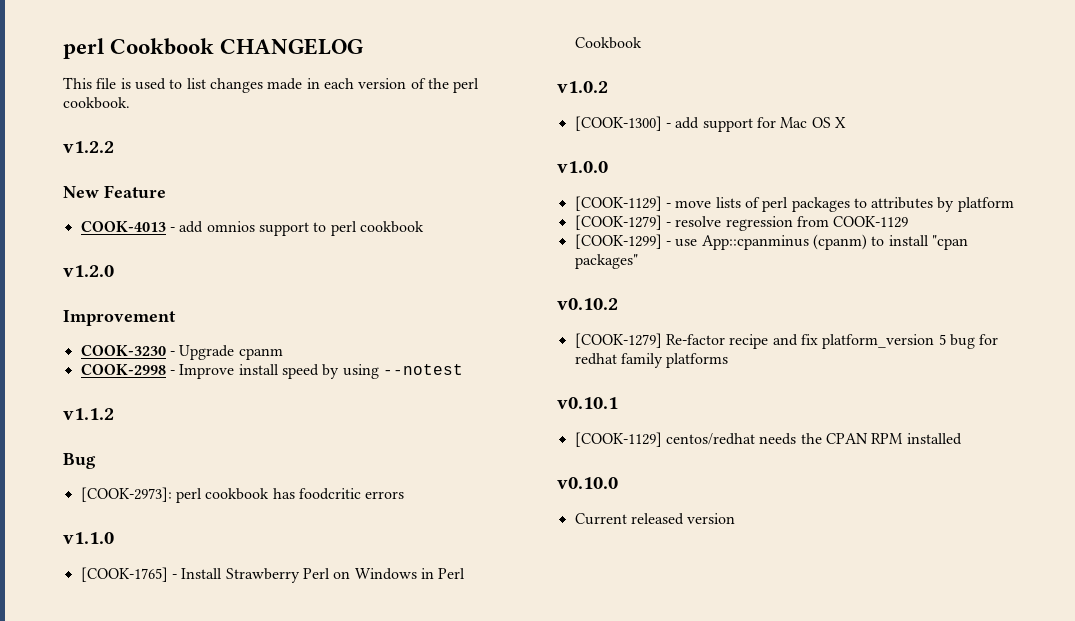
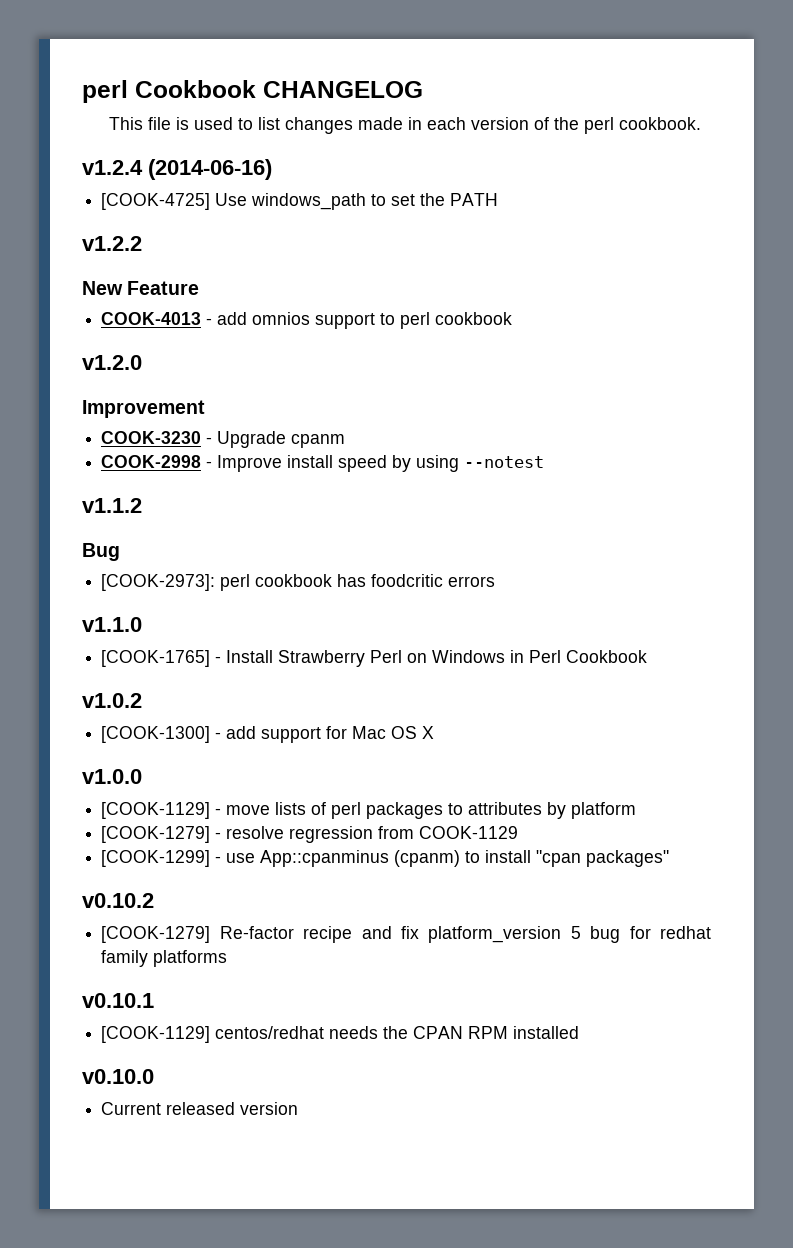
(130, 103) none -> [82,159,272,180] [101,193,499,210] // v1.2.4 (2014-06-16) // [COOK-4725] Use windows_path to set the PATH

